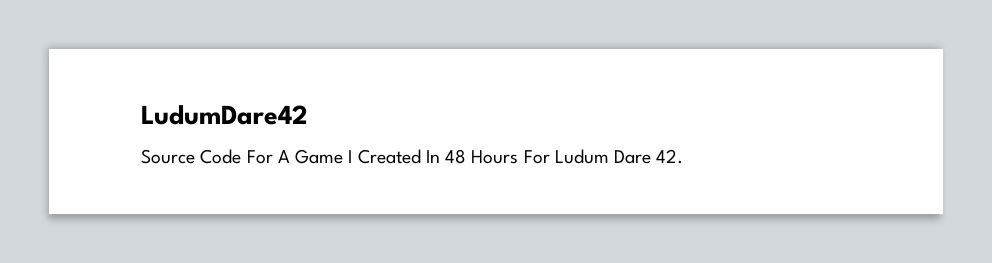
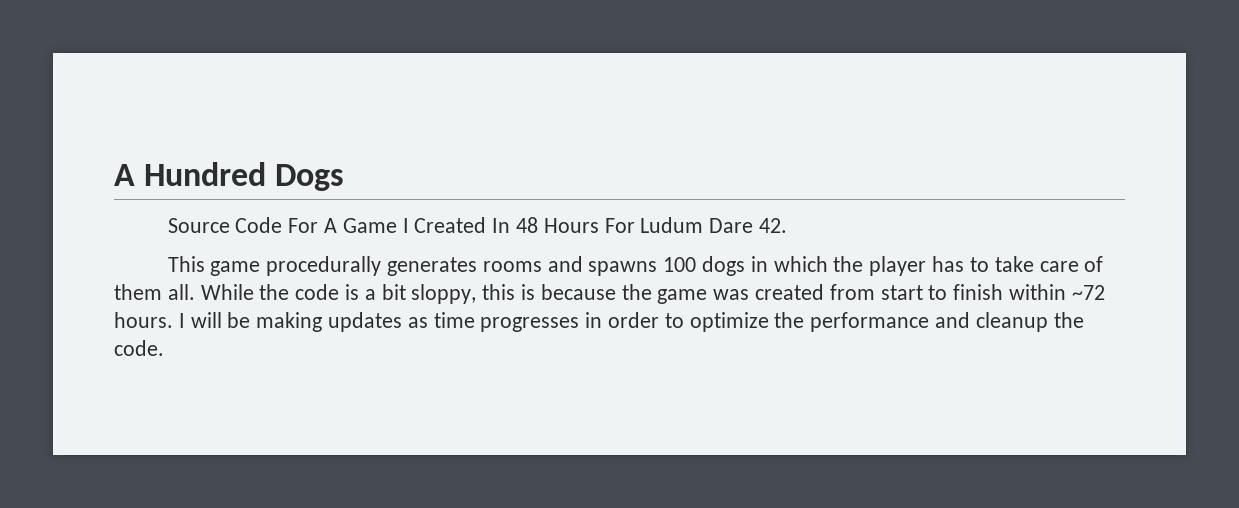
[141,105,308,125] LudumDare42 -> [114,162,345,191] A Hundred Dogs
(684, 156) none -> [167,256,1104,276] [114,284,1105,304] [114,312,1084,332] [114,340,164,356] // This game procedurally generates rooms and spawns 100 dogs in which the player has to take care of them all. While the code is a bit sloppy, this is because the game was created from start to finish within ~72 hours. I will be making updates as time progresses in order to optimize the performance and cleanup the code.

